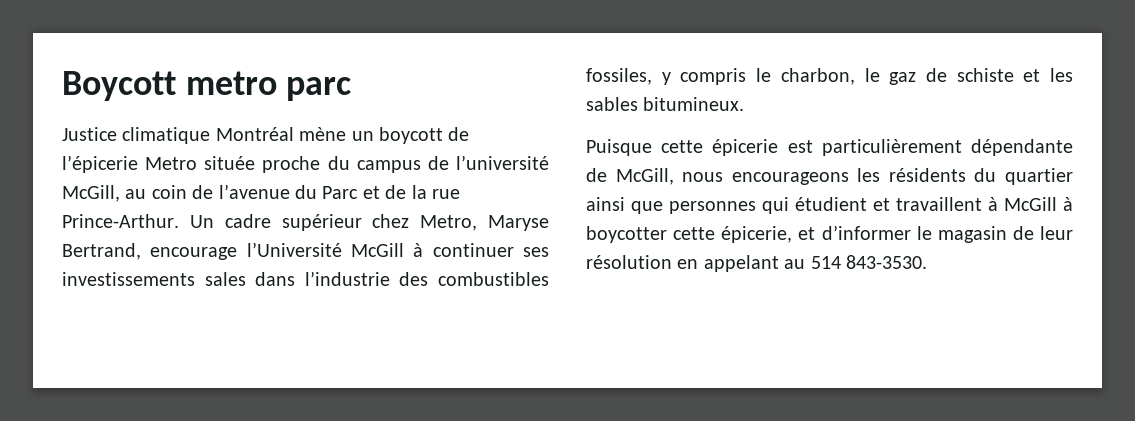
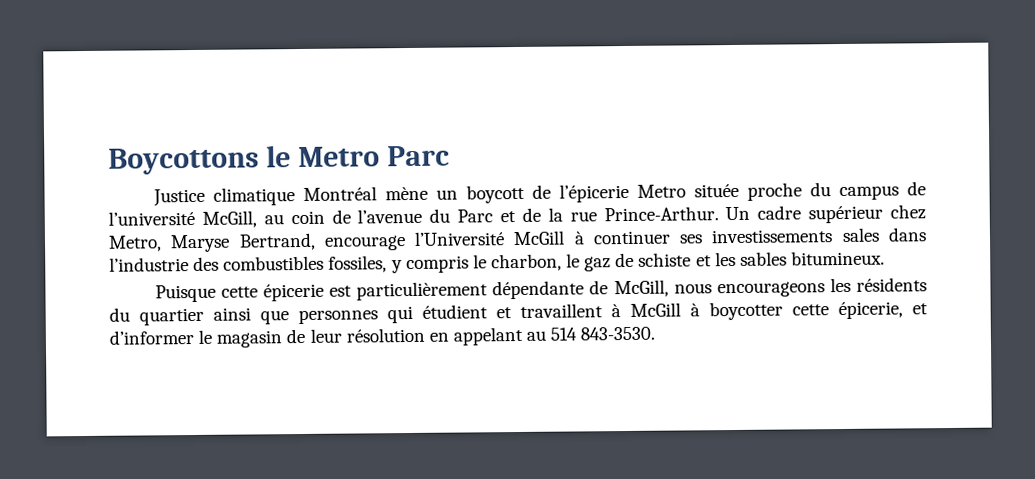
[62,71,352,101] Boycott metro parc -> [108,145,451,175] Boycottons le Metro Parc

